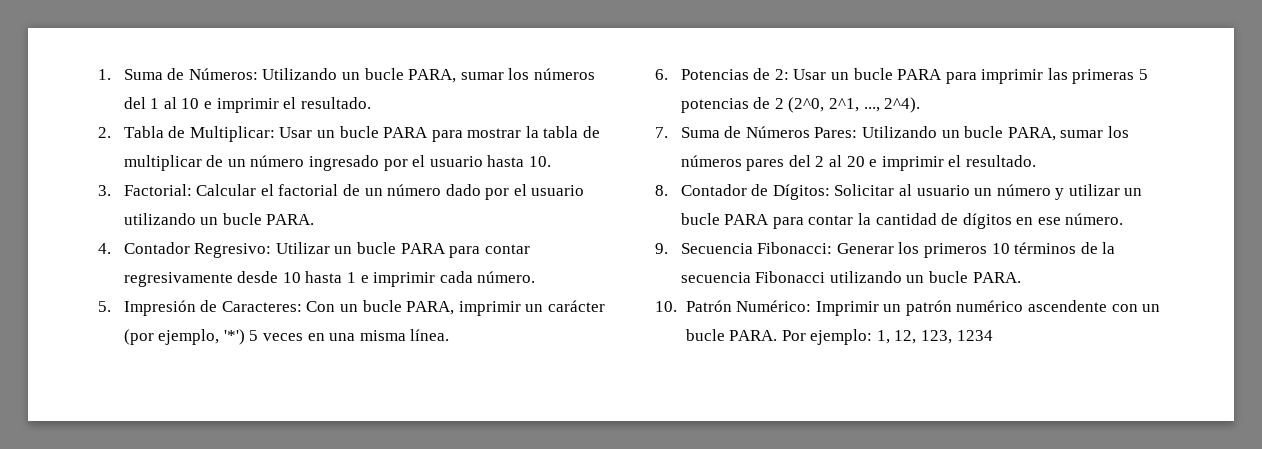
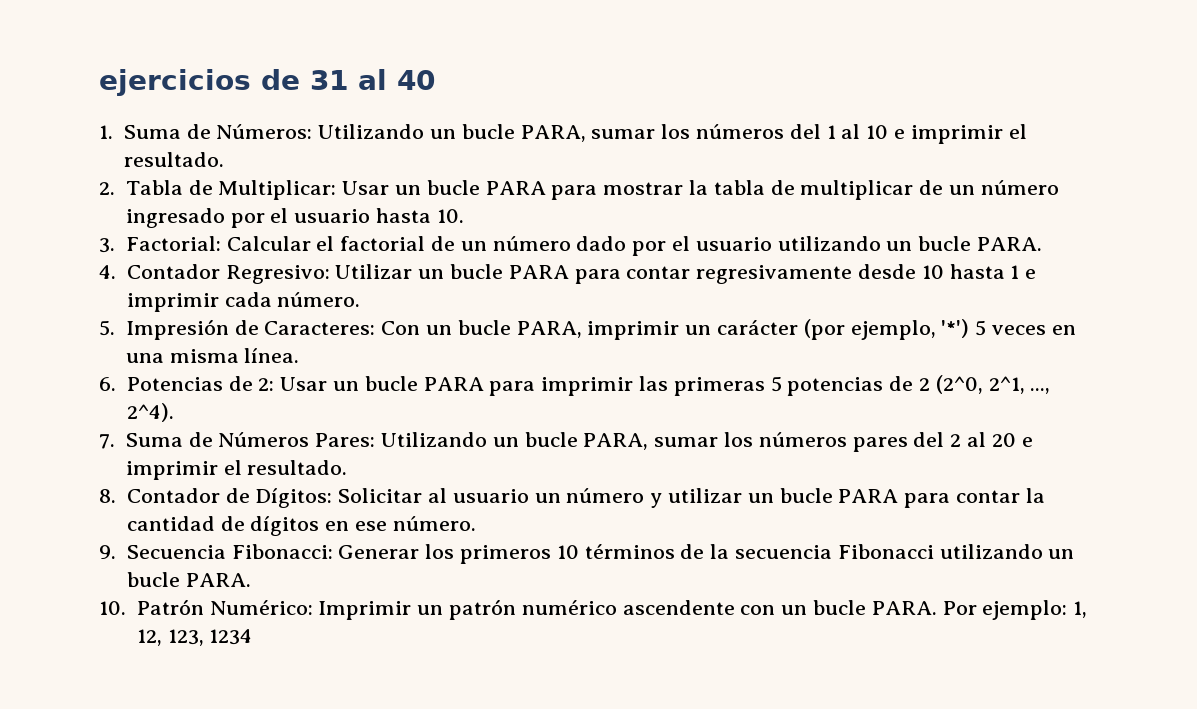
(98, 74) none -> [99,69,435,96] ejercicios de 31 al 40 //

